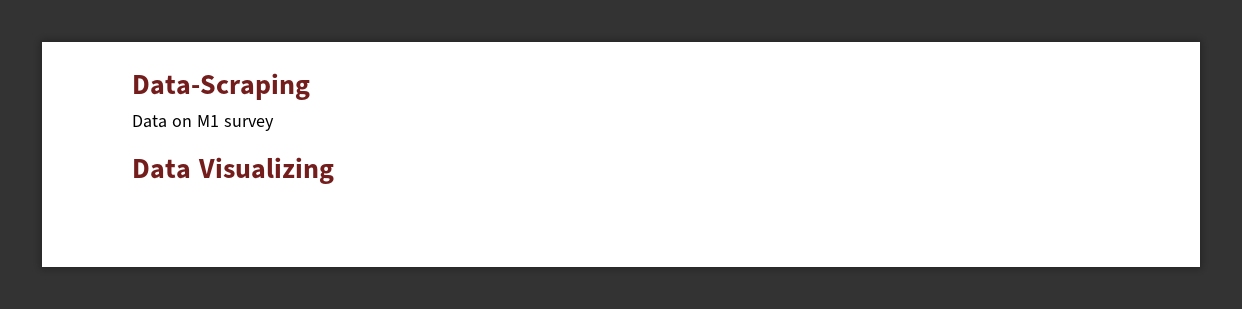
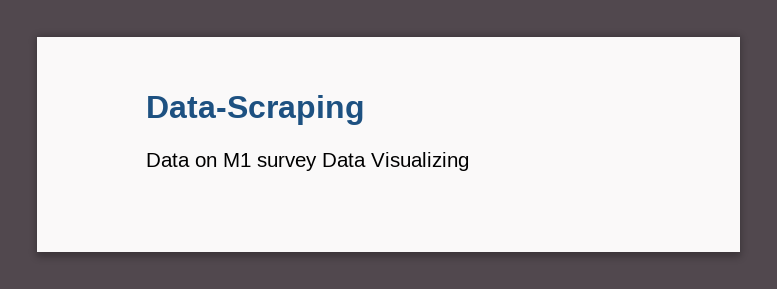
(274, 124) // -> (317, 163) none

